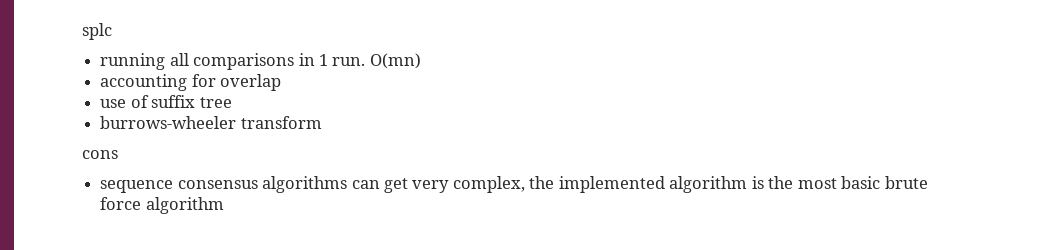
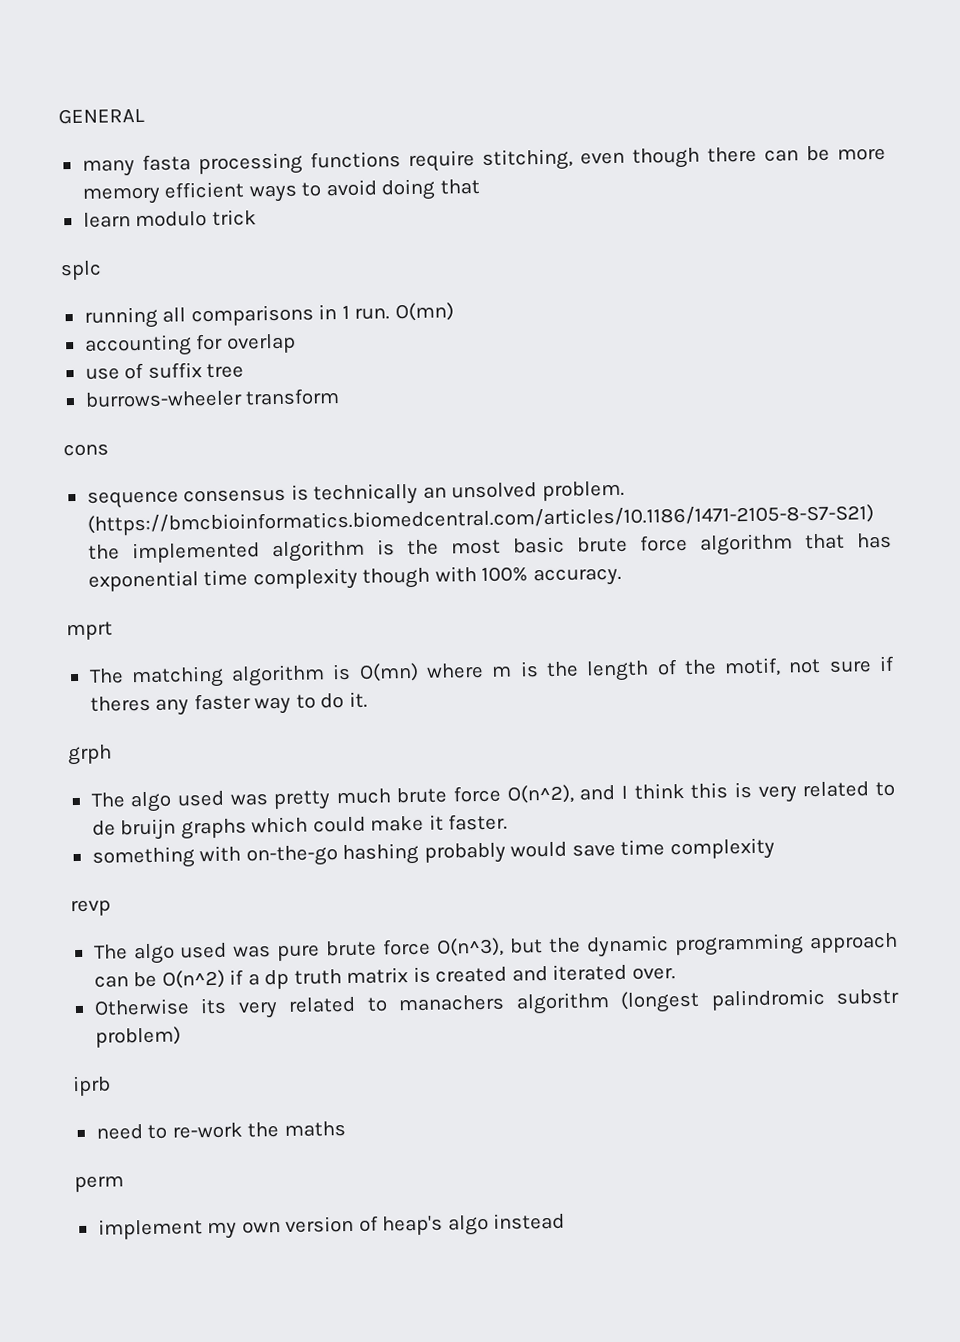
(82, 31) none -> [58,107,145,125] [81,145,886,177] [81,178,480,205] [82,209,257,228] GENERAL // many fasta processing functions require stitching, even though there can be more memory efficient ways to avoid doing that // learn modulo trick //
[262,176,525,193] algorithms can get very complex, -> [290,480,625,506] [86,504,874,536] is technically an unsolved problem. (https://bmcbioinformatics.biomedcentral.com/articles/10.1186/1471-2105-8-S7-S21)
(224, 205) none -> [804,532,892,550] [87,566,622,592] [66,621,113,641] [88,655,895,689] [89,691,368,716] [68,744,112,766] [90,781,896,813] [91,813,509,841] [91,837,775,869] [70,899,111,917] [93,932,898,965] [93,963,676,990] [93,988,900,1019] [94,1026,181,1048] [72,1075,111,1097] [95,1121,346,1140] [74,1175,124,1193] [97,1212,566,1240] that has exponential time complexity though with 100% accuracy. // mprt // The matching algorithm is O(mn) where m is the length of the motif, not sure if theres any faster way to do it. // grph // The algo used was pretty much brute force O(n^2), and I think this is very related to de bruijn graphs which could make it faster. // something with on-the-go hashing probably would save time complexity // revp // The algo used was pure brute force O(n^3), but the dynamic programming approach can be O(n^2) if a dp truth matrix is created and iterated over. // Otherwise its very related to manachers algorithm (longest palindromic substr problem) // iprb // need to re-work the maths // perm // implement my own version of heap's algo instead

